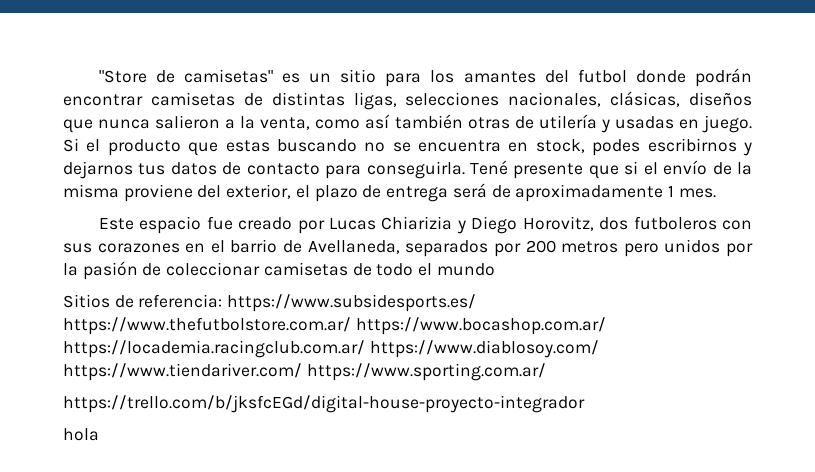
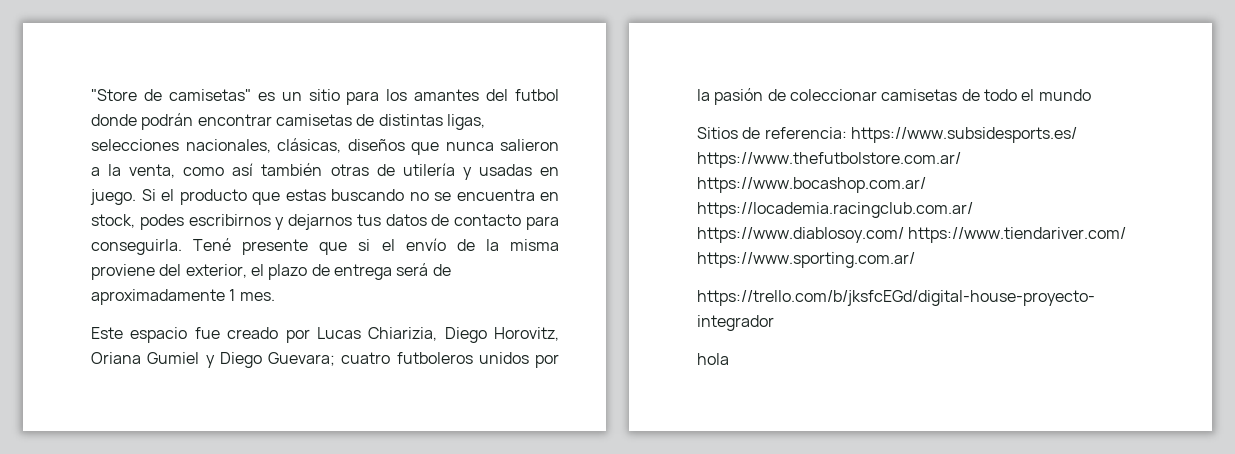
[381,216,752,234] [63,239,659,257] Chiarizia y Diego Horovitz, dos futboleros con sus corazones en el barrio de Avellaneda, separados por 200 metros pero -> [368,327,559,343] [91,352,473,368] Chiarizia, Diego Horovitz, Oriana Gumiel y Diego Guevara; cuatro futboleros

